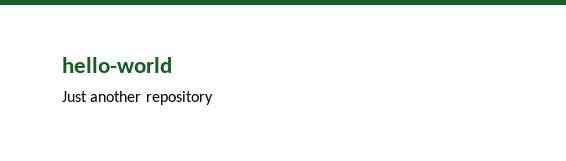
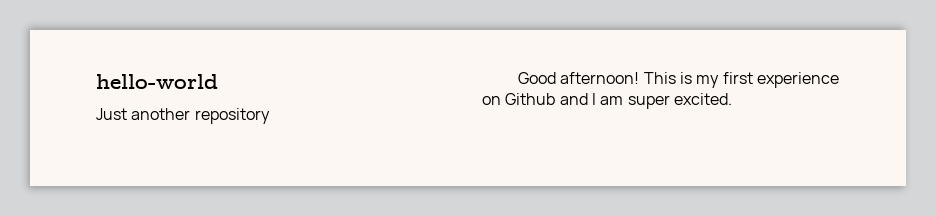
(213, 98) none -> [518,72,840,88] [482,93,732,109] // Good afternoon! This is my first experience on Github and I am super excited.

